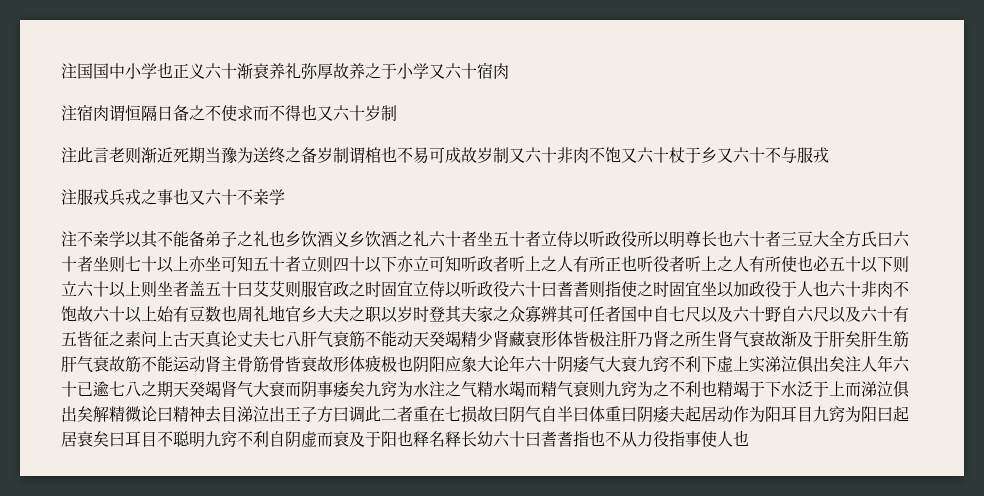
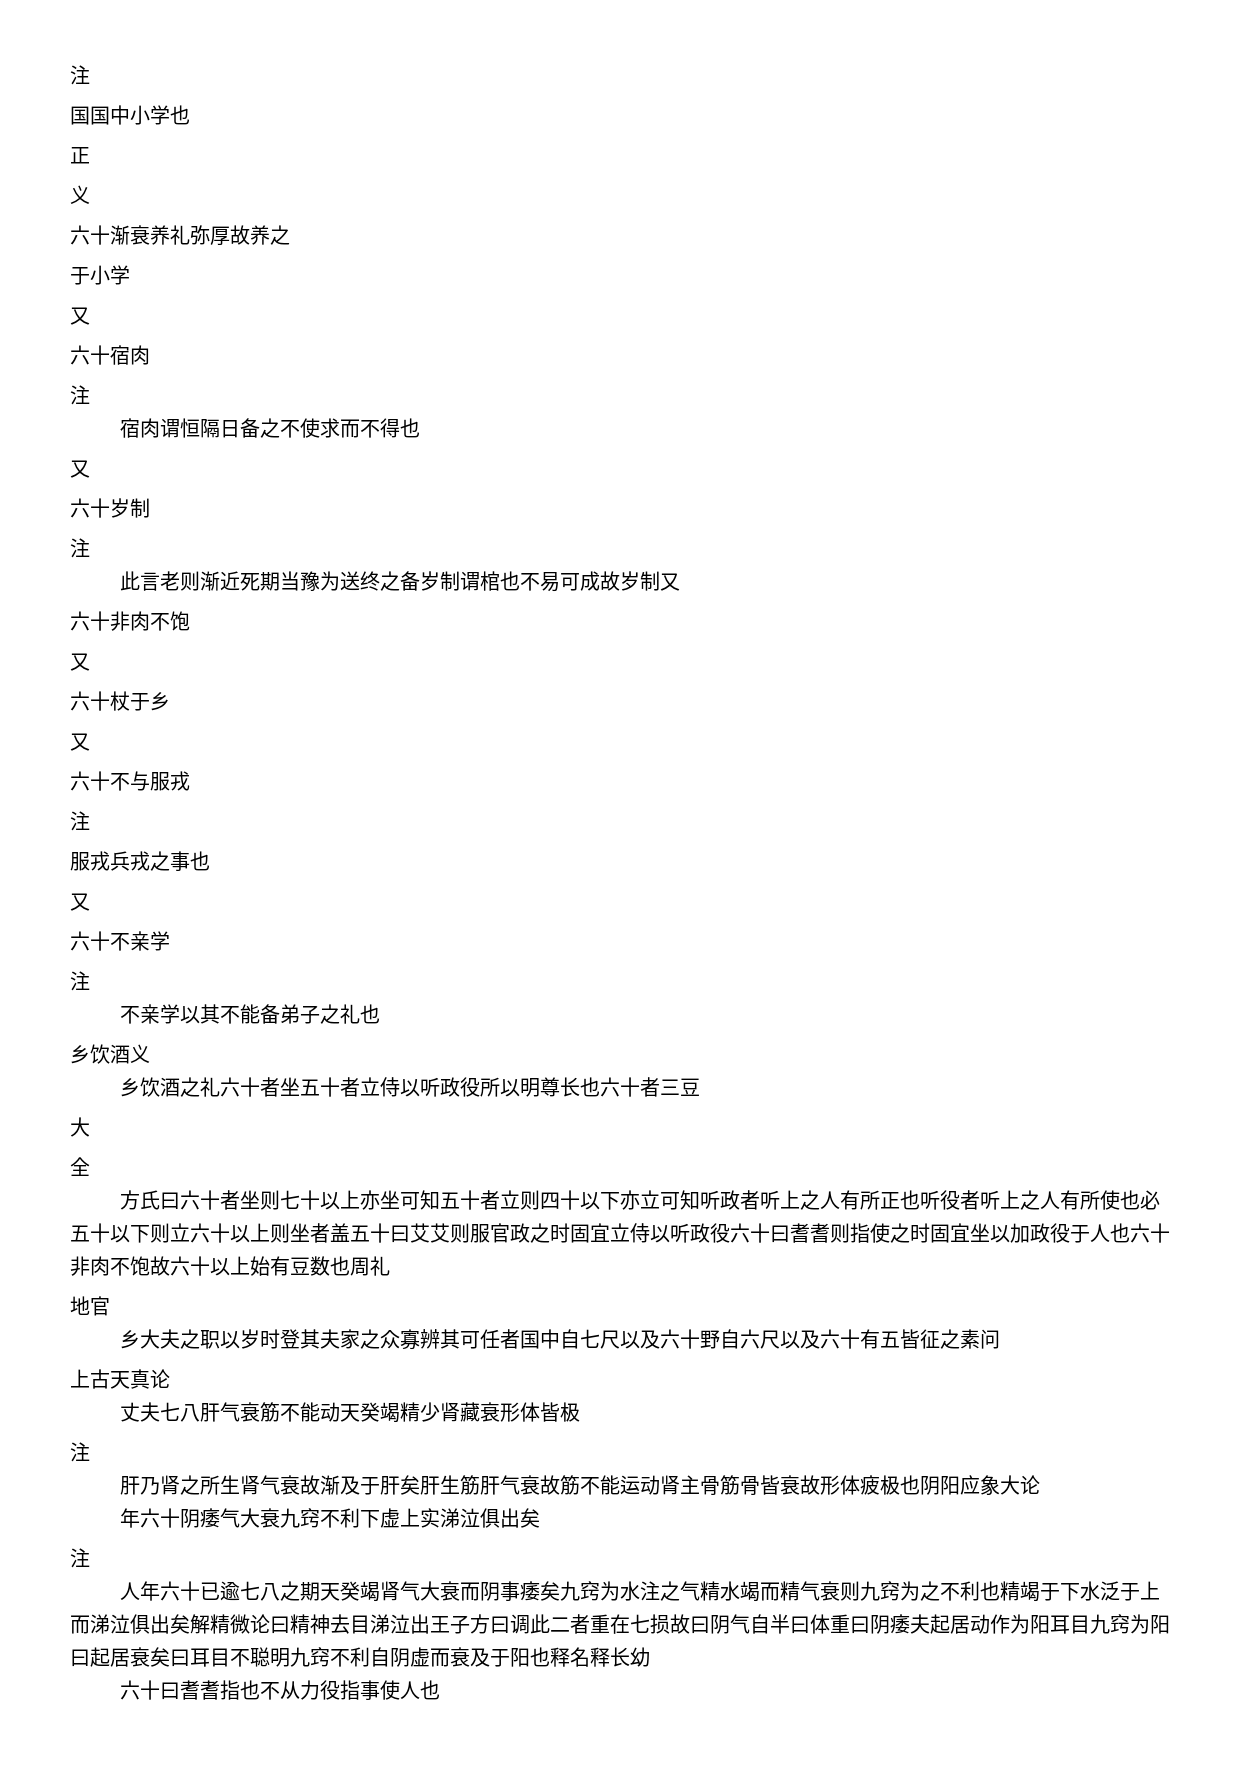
[61,63,77,79] 注 -> [70,65,90,85] 注 //
[173,63,205,79] 正义 -> [70,147,90,164] [70,185,90,204] // 正 // 义 //
(381, 71) none -> (290, 235) //
[429,64,445,79] 又 -> [70,307,90,325] // 又 //
(77, 113) none -> (90, 395) //
[317,106,333,121] 又 -> [70,460,90,478] // 又 //
(77, 155) none -> (90, 548) //
[525,147,637,163] 六十非肉不饱又 -> [70,611,190,631] [70,653,90,671] // 六十非肉不饱 // 又 //
[717,148,733,163] 又 -> [70,733,90,751] // 又 //
(77, 197) none -> (90, 821) //
[189,190,205,205] 又 -> [70,893,90,911] // 又 //
(77, 239) none -> (90, 981) //
(285, 238) none -> (380, 1014) //
(349, 239) none -> (150, 1053) //
[813,231,829,247] 大 -> [70,1117,90,1137] // 大 //
(845, 238) none -> (90, 1166) //
(269, 314) none -> (390, 1266) //
(301, 314) none -> (110, 1306) //
(157, 339) none -> (1000, 1339) //
(237, 339) none -> (170, 1379) //
[605,331,621,347] 注 -> [70,1442,90,1462] // 注 //
(509, 364) none -> (1040, 1485) //
[845,356,861,372] 注 -> [70,1548,90,1568] // 注 //
(493, 439) none -> (650, 1657) //

